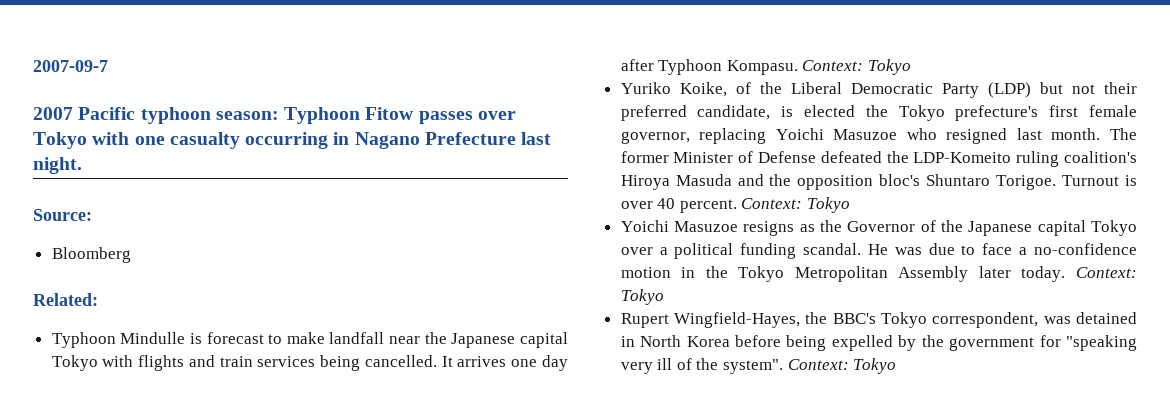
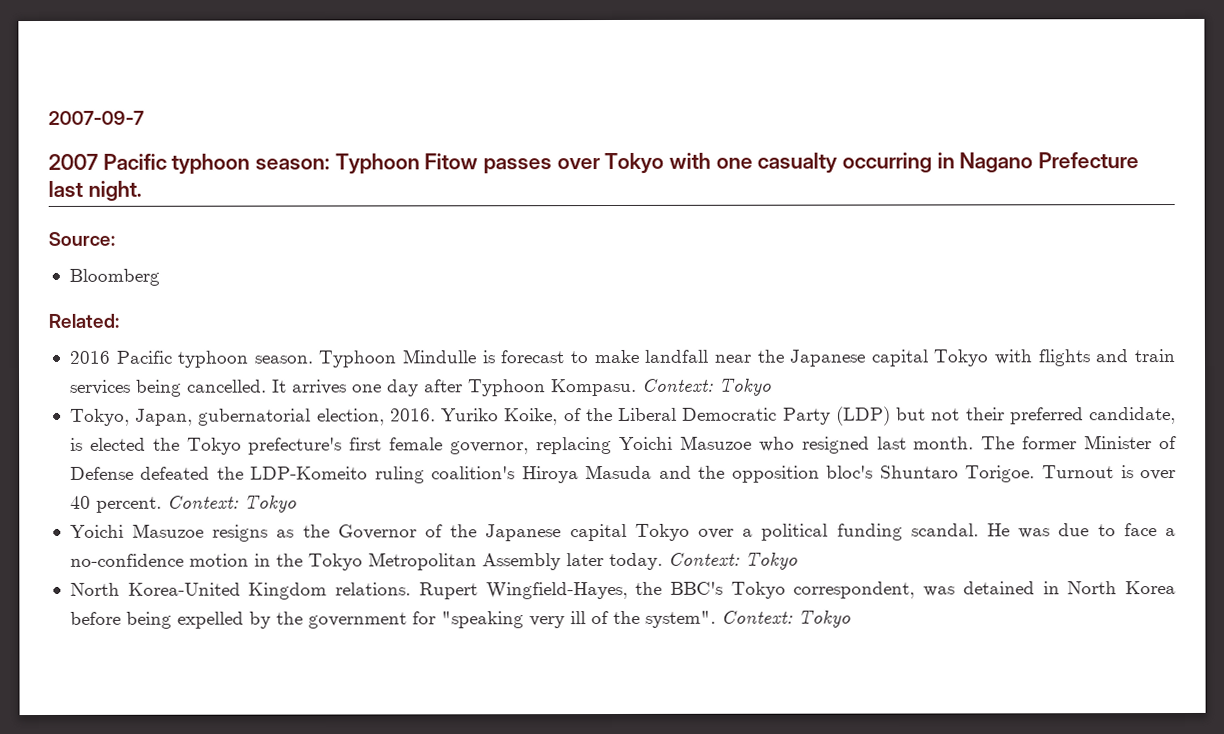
(98, 299) none -> [68,350,313,368] 2016 Pacific typhoon season.
(912, 67) none -> [69,408,436,426] Tokyo, Japan, gubernatorial election, 2016.
(664, 297) none -> [69,582,412,600] North Korea-United Kingdom relations.

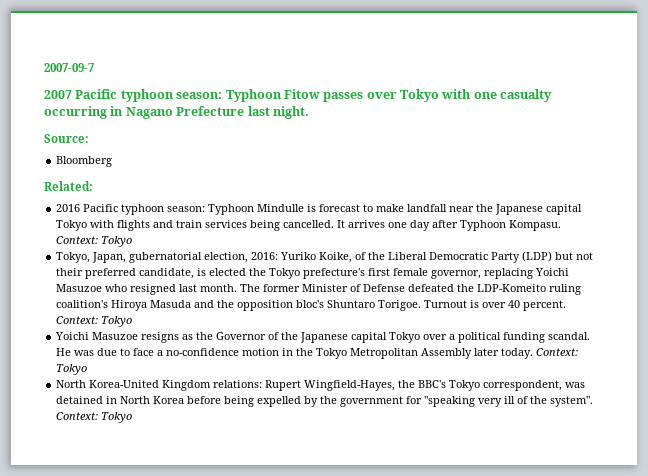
[253,355,313,364] season. -> [167,206,206,212] season:
[389,408,436,422] 2016. -> [251,252,279,260] 2016:
[335,582,412,596] relations. -> [213,380,263,388] relations:

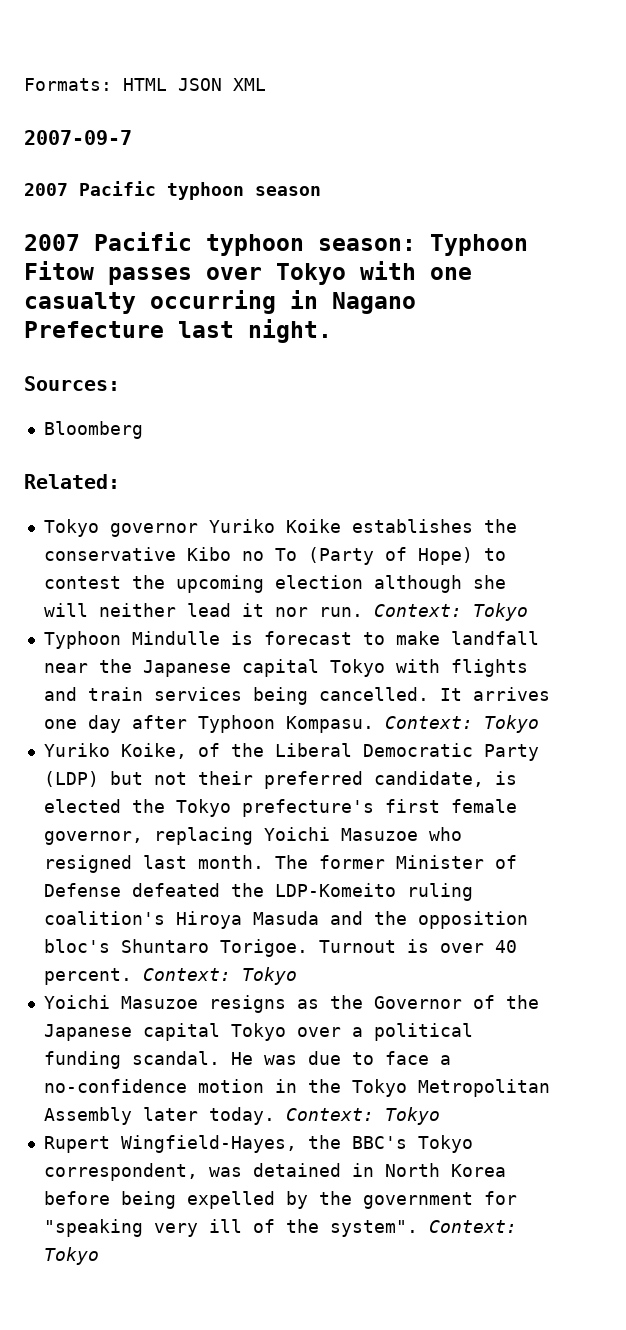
[44,63,95,72] 2007-09-7 -> [24,78,266,91] [24,130,132,145] [24,181,321,200] Formats: HTML JSON XML // 2007-09-7 // 2007 Pacific typhoon season
[44,134,89,143] Source: -> [24,376,120,391] Sources:
[56,204,206,215] 2016 Pacific typhoon season: -> [43,519,517,537] [43,547,506,565] [43,575,506,593] [43,603,528,621] Tokyo governor Yuriko Koike establishes the conservative Kibo no To (Party of Hope) to contest the upcoming election although she will neither lead it nor run. Context: Tokyo //
[56,252,279,263] Tokyo, Japan, gubernatorial election, 2016: -> (539, 724) none
[56,380,263,391] North Korea-United Kingdom relations: -> (440, 1116) none

